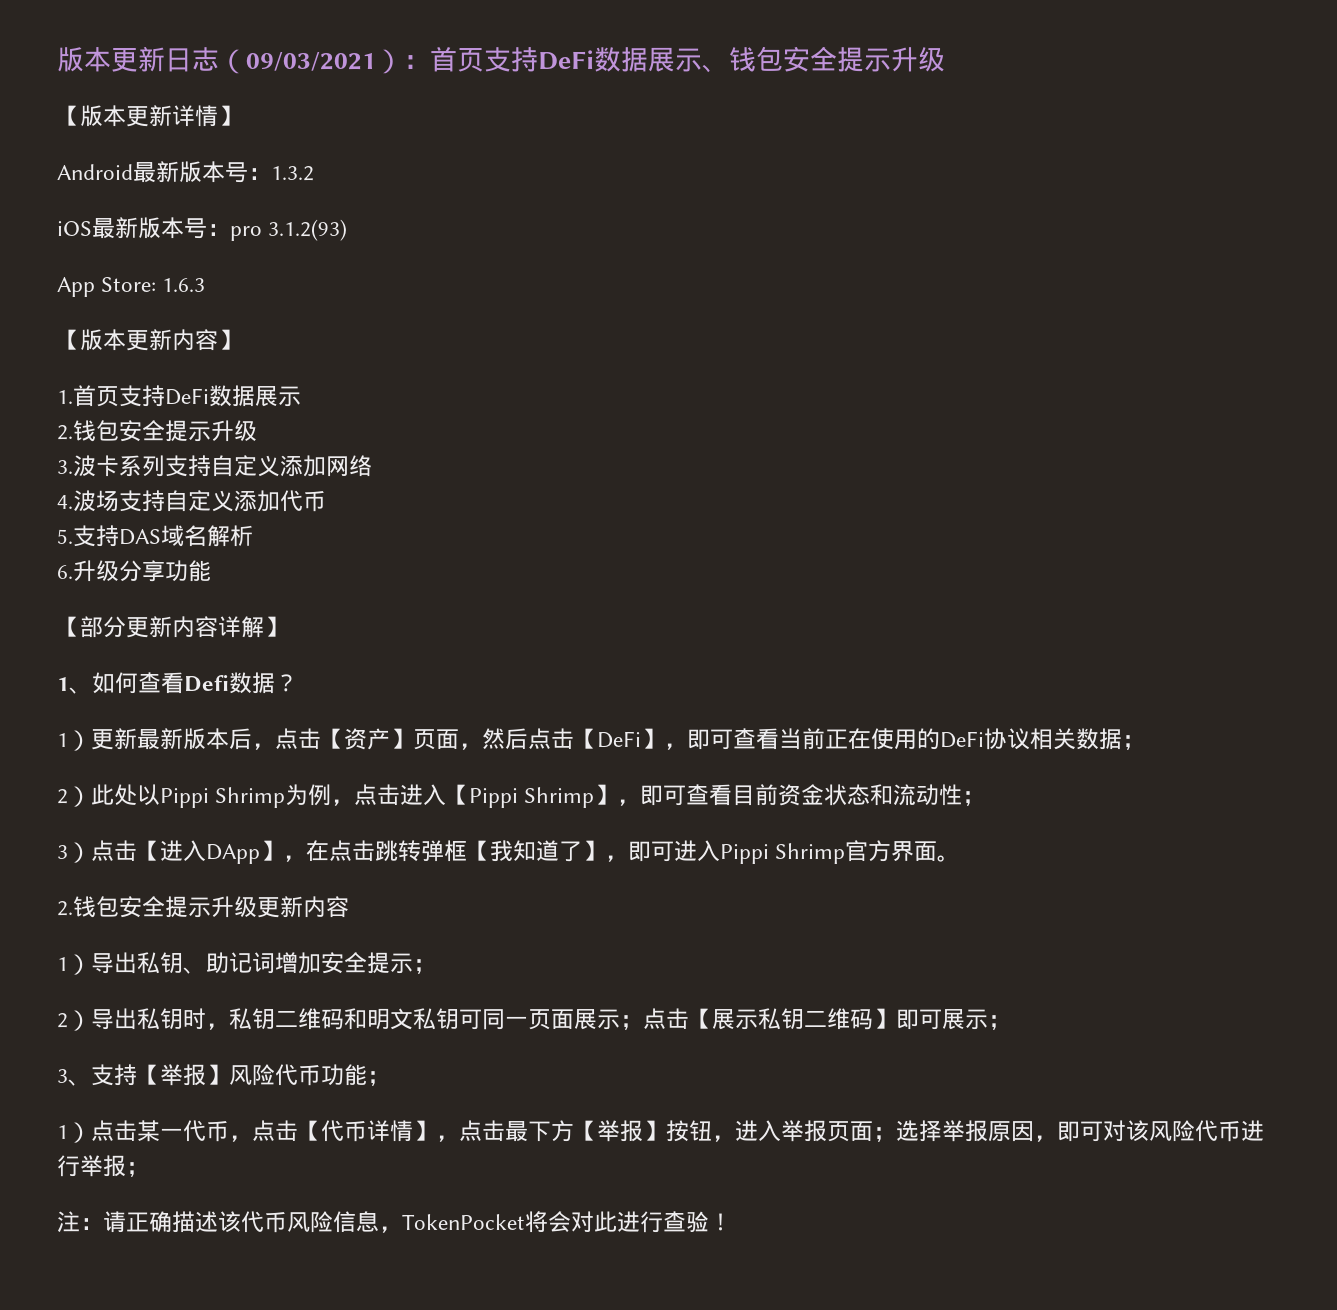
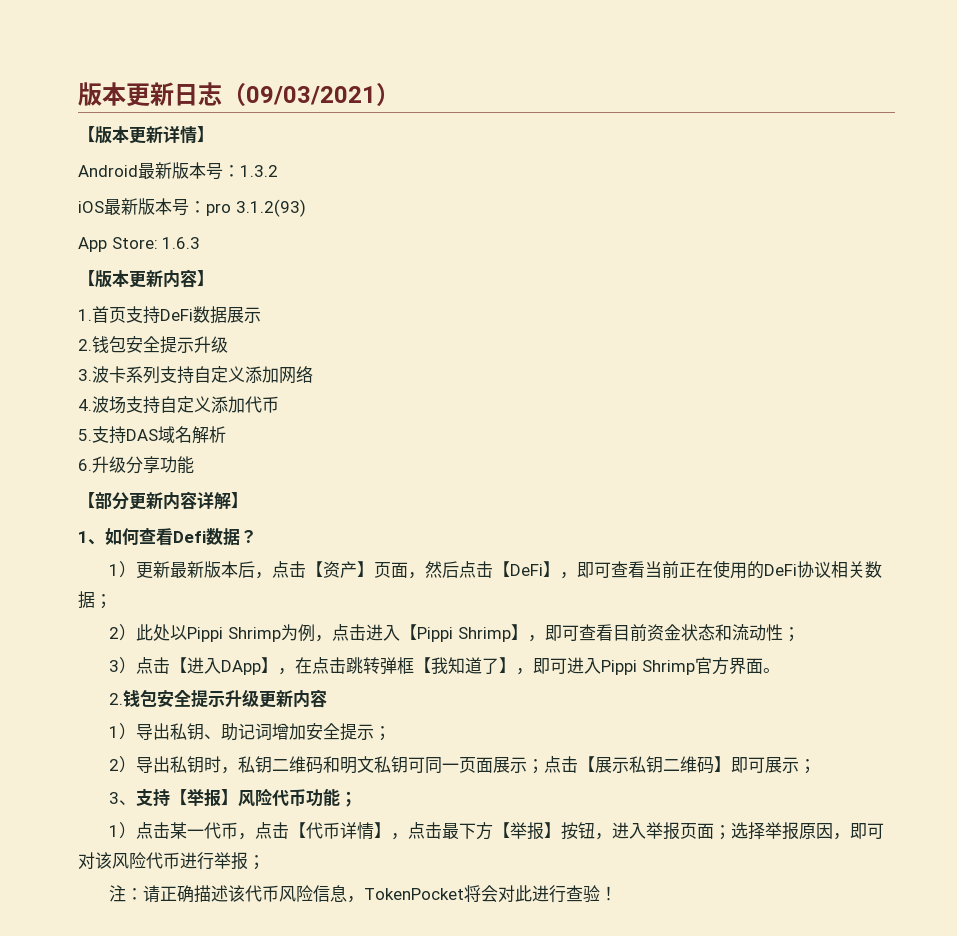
[403,46,945,73] ：首页支持DeFi数据展示、钱包安全提示升级 -> (400, 94) none

